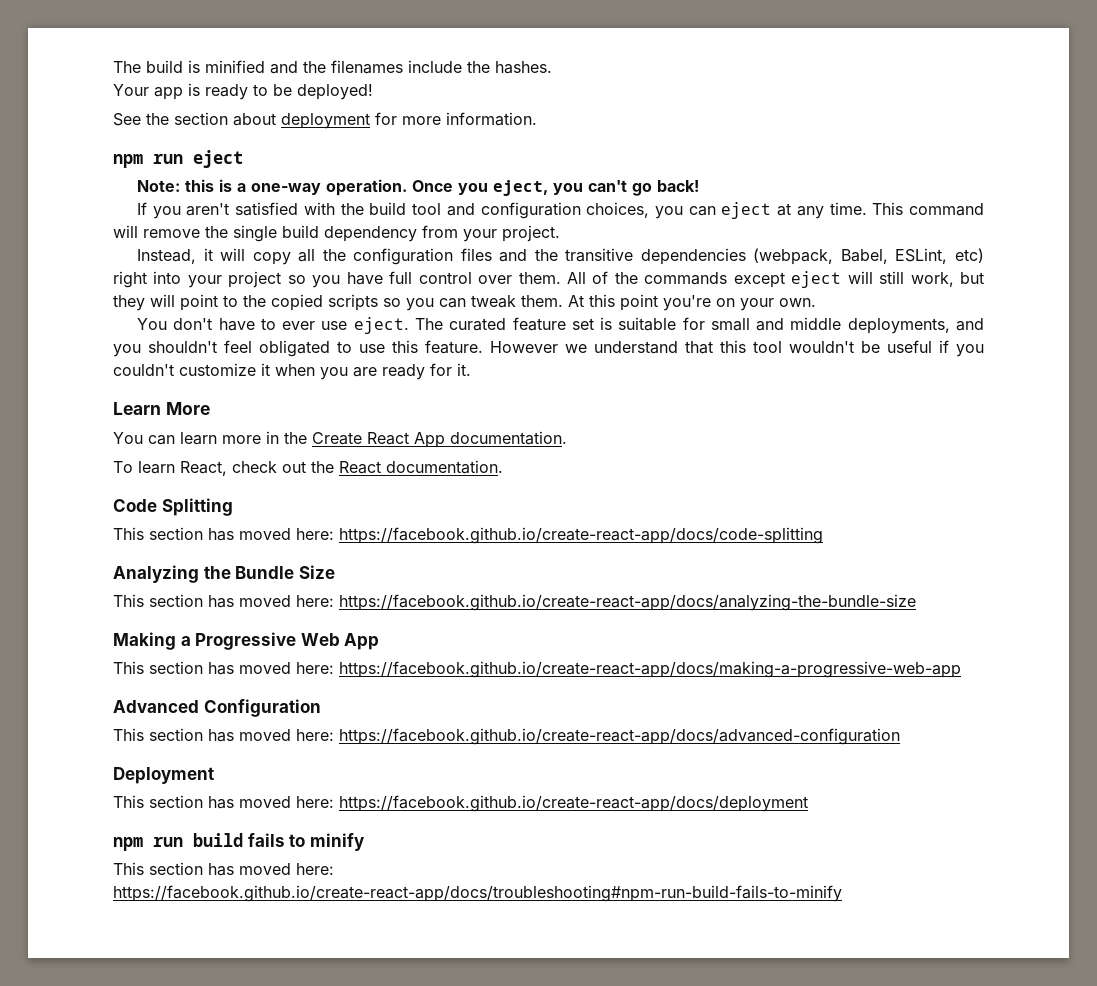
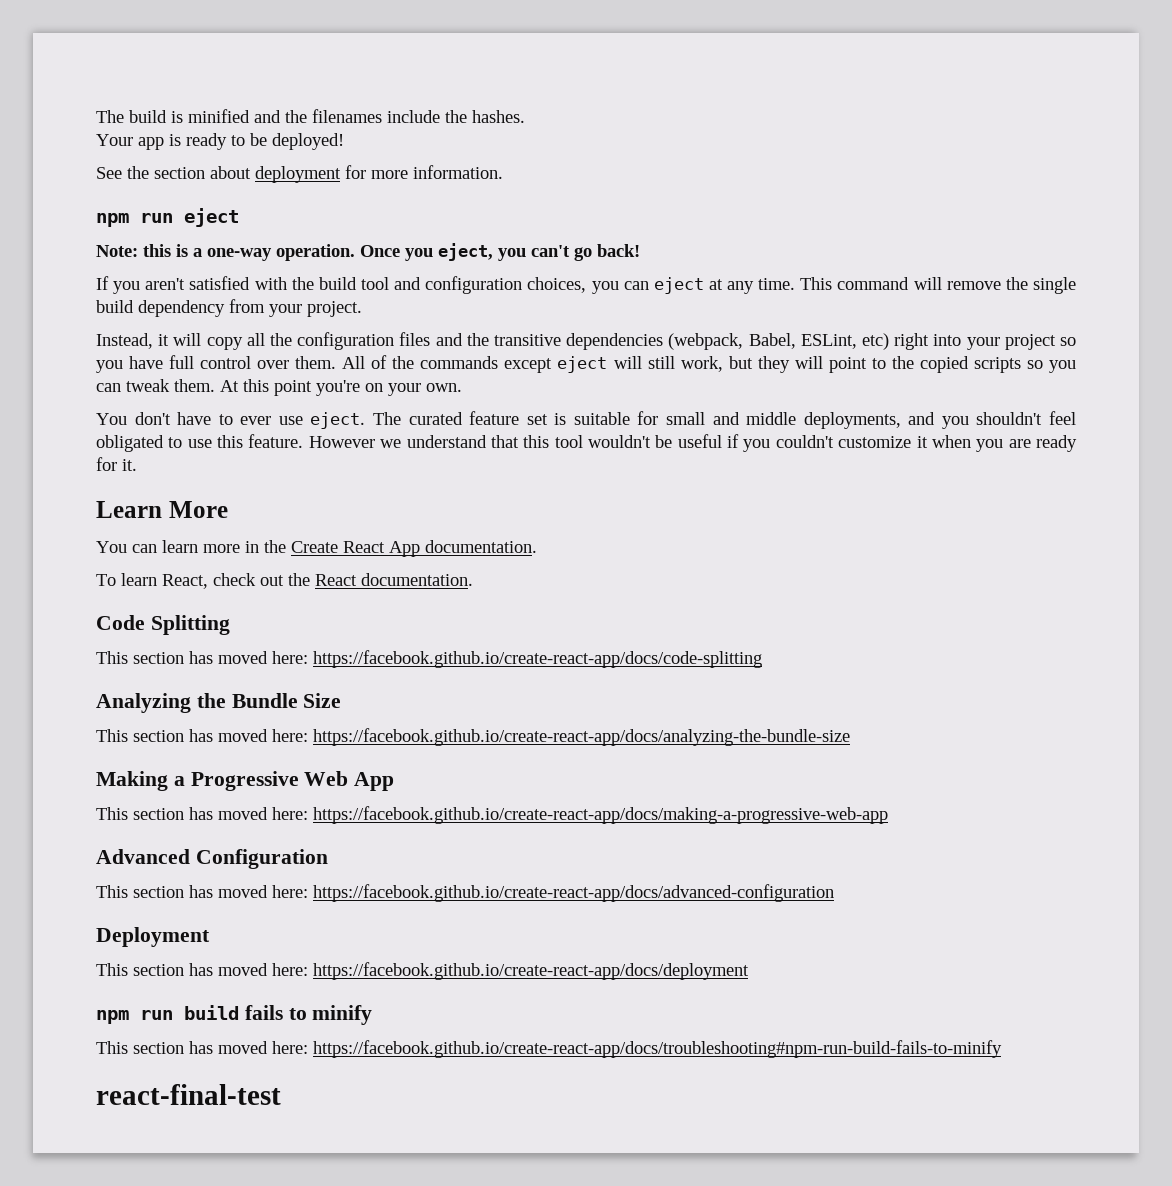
(842, 893) none -> [96,1084,281,1105] // react-final-test

